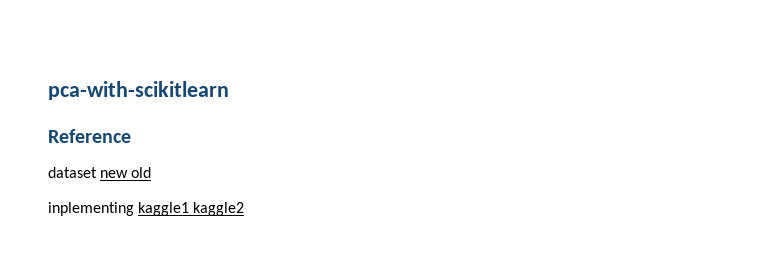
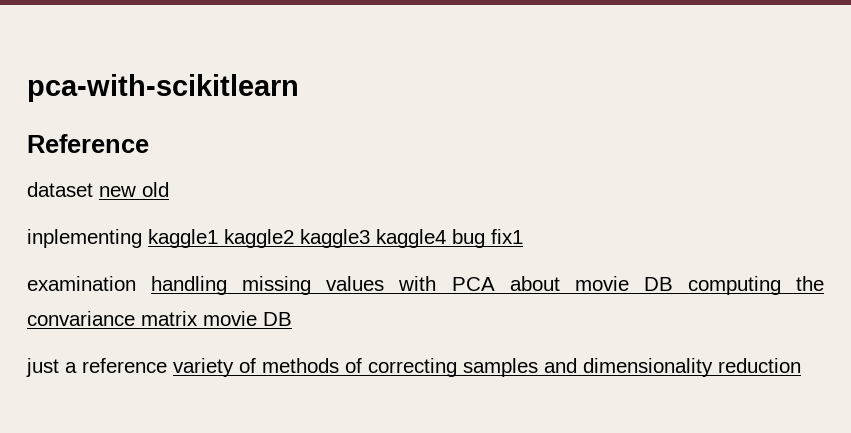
(245, 209) none -> [300,229,523,248] [27,276,825,295] [27,311,292,326] [26,358,801,377] kaggle3 kaggle4 bug fix1 // examination handling missing values with PCA about movie DB computing the convariance matrix movie DB // just a reference variety of methods of correcting samples and dimensionality reduction

